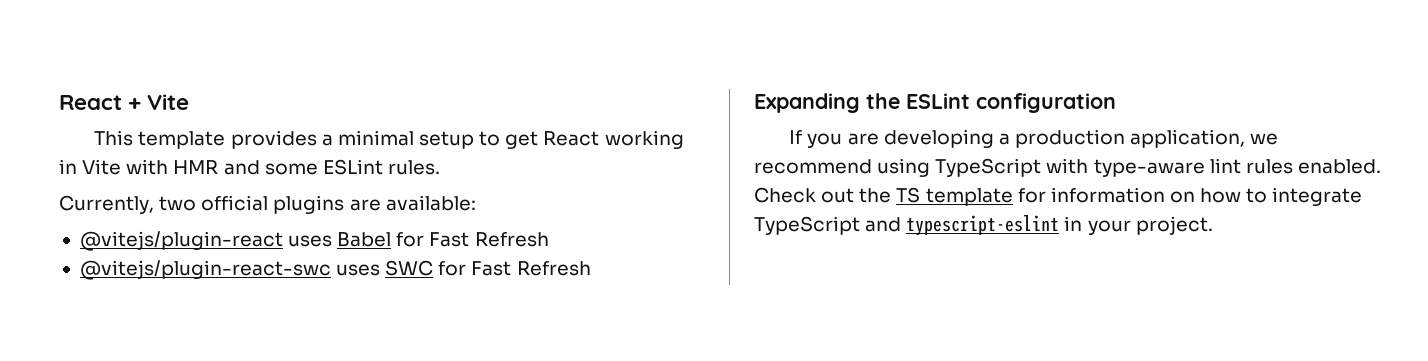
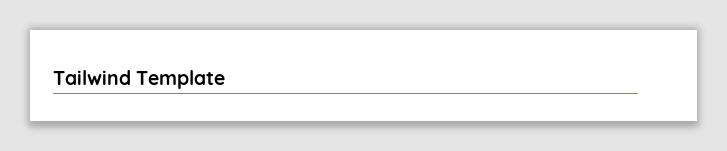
[59,94,190,110] [94,130,684,149] [59,159,440,175] [59,195,476,214] [79,231,549,251] [79,260,591,280] [754,93,1116,113] [789,129,1279,148] [754,158,1381,177] [754,187,1363,206] [754,215,1213,236] React + Vite // This template provides a minimal setup to get React working in Vite with HMR and some ESLint rules. // Currently, two official plugins are available: // @vitejs/plugin-react uses Babel for Fast Refresh // @vitejs/plugin-react-swc uses SWC for Fast Refresh // Expanding the ESLint configuration // If you are developing a production application, we recommend using TypeScript with type-aware lint rules enabled. Check out the TS template for information on how to integrate TypeScript and typescript-eslint in your project. -> [53,70,226,89] Tailwind Template

